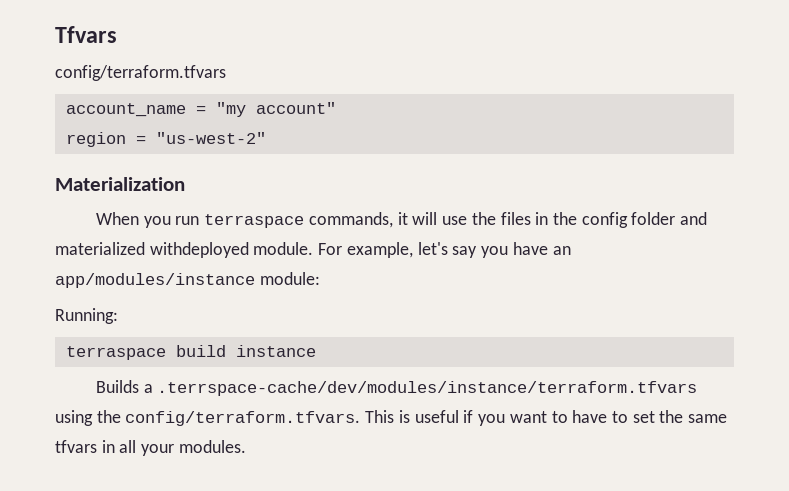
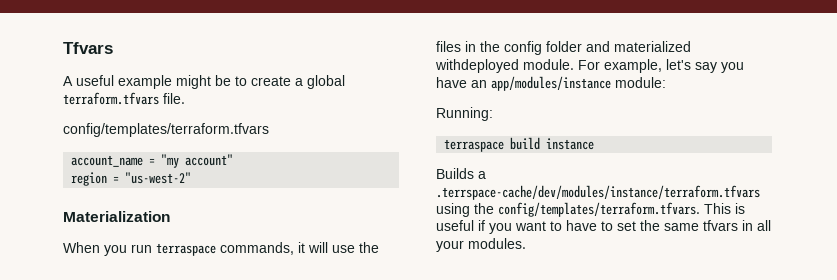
[55,65,226,81] config/terraform.tfvars -> [63,75,345,89] [63,92,185,105] [63,123,269,137] A useful example might be to create a global terraform.tfvars file. // config/templates/terraform.tfvars
[125,411,361,426] config/terraform.tfvars. -> [498,202,700,217] config/templates/terraform.tfvars.

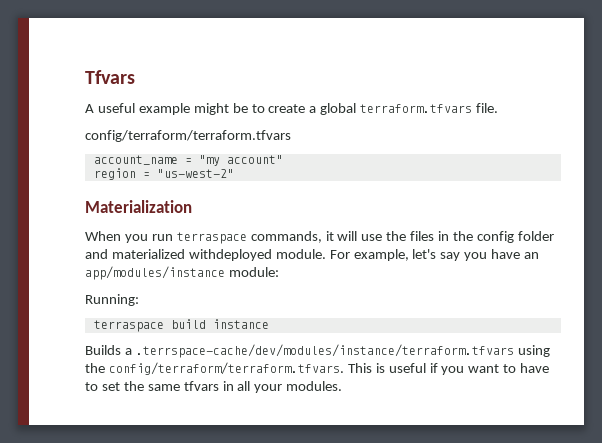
[63,123,269,137] config/templates/terraform.tfvars -> [85,130,291,142] config/terraform/terraform.tfvars
[498,202,700,217] config/templates/terraform.tfvars. -> [108,362,344,375] config/terraform/terraform.tfvars.

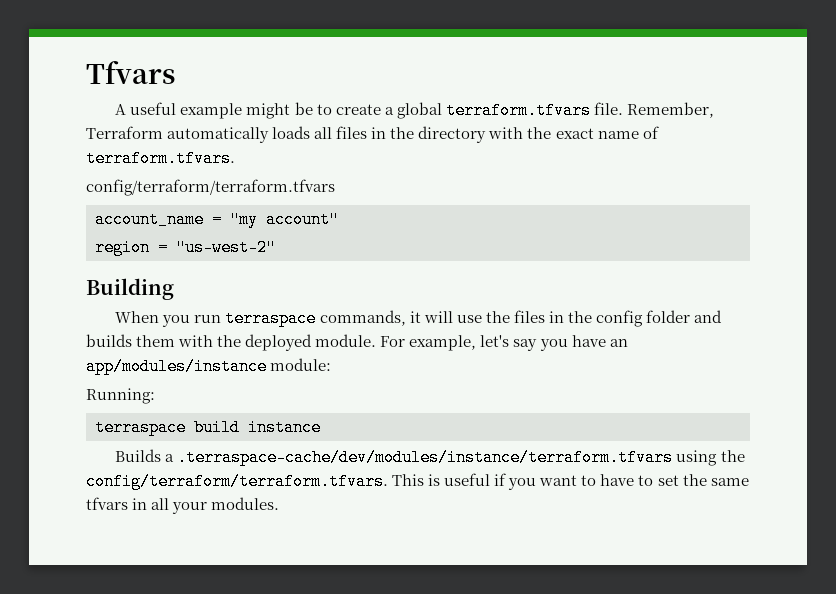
(499, 108) none -> [626,102,714,118] [86,126,659,143] [86,150,235,167] Remember, Terraform automatically loads all files in the directory with the exact name of terraform.tfvars.
[85,200,192,213] Materialization -> [86,278,174,300] Building
[111,249,272,261] materialized withdeployed -> [86,334,313,351] builds them with the deployed
[135,344,514,358] .terrspace-cache/dev/modules/instance/terraform.tfvars -> [177,449,674,466] .terraspace-cache/dev/modules/instance/terraform.tfvars

